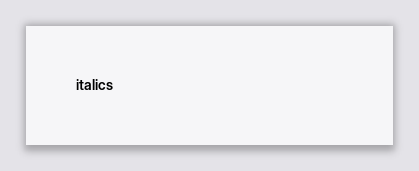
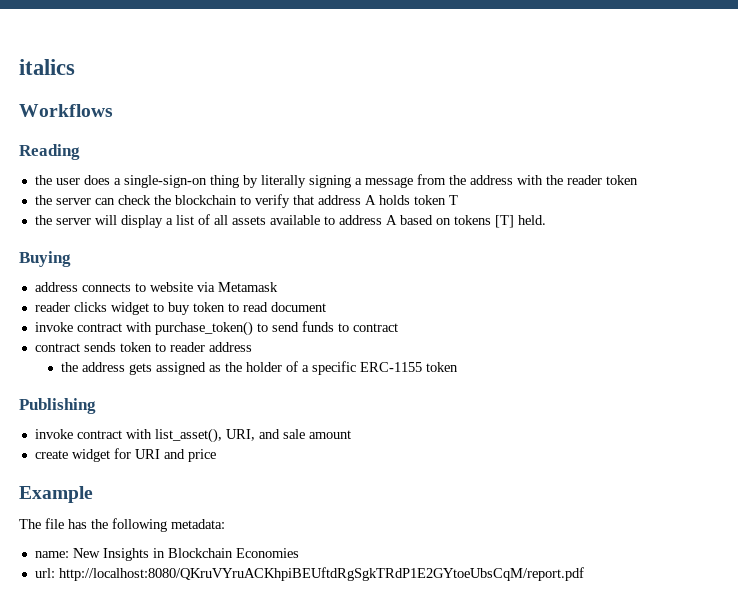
(113, 84) none -> [19,104,113,117] [19,144,80,160] [34,174,638,188] [34,194,458,208] [34,214,546,228] [19,251,71,267] [34,282,278,292] [34,302,326,315] [34,321,398,336] [34,342,252,352] [61,361,459,375] [19,398,96,414] [34,428,351,443] [34,448,216,462] [19,486,93,503] [19,518,225,532] [34,548,299,561] [34,567,584,581] // Workflows // Reading // the user does a single-sign-on thing by literally signing a message from the address with the reader token // the server can check the blockchain to verify that address A holds token T // the server will display a list of all assets available to address A based on tokens [T] held. // Buying // address connects to website via Metamask // reader clicks widget to buy token to read document // invoke contract with purchase_token() to send funds to contract // contract sends token to reader address // the address gets assigned as the holder of a specific ERC-1155 token // Publishing // invoke contract with list_asset(), URI, and sale amount // create widget for URI and price // Example // The file has the following metadata: // name: New Insights in Blockchain Economies // url: http://localhost:8080/QKruVYruACKhpiBEUftdRgSgkTRdP1E2GYtoeUbsCqM/report.pdf

